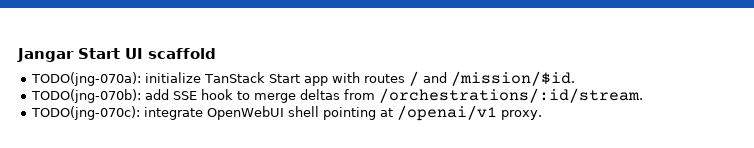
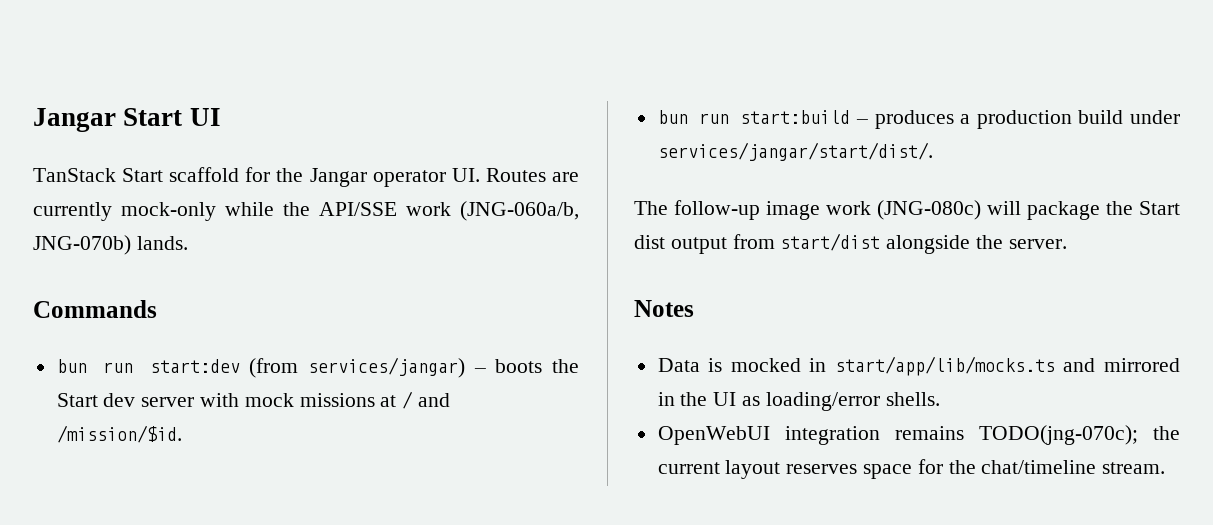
[148,48,216,59] [31,71,576,86] [31,88,644,103] [31,105,543,121] scaffold // TODO(jng-070a): initialize TanStack Start app with routes / and /mission/$id. // TODO(jng-070b): add SSE hook to merge deltas from /orchestrations/:id/stream. // TODO(jng-070c): integrate OpenWebUI shell pointing at /openai/v1 proxy. -> [33,167,579,187] [33,201,579,221] [33,235,188,255] [33,300,157,318] [56,357,580,378] [56,391,451,409] [56,425,182,443] [657,110,1180,129] [657,142,933,161] [634,200,1180,220] [634,233,1067,254] [634,300,694,317] [657,356,1180,376] [657,392,940,411] [657,425,1180,445] [657,459,1166,479] // TanStack Start scaffold for the Jangar operator UI. Routes are currently mock-only while the API/SSE work (JNG-060a/b, JNG-070b) lands. // Commands // bun run start:dev (from services/jangar) – boots the Start dev server with mock missions at / and /mission/$id. // bun run start:build – produces a production build under services/jangar/start/dist/. // The follow-up image work (JNG-080c) will package the Start dist output from start/dist alongside the server. // Notes // Data is mocked in start/app/lib/mocks.ts and mirrored in the UI as loading/error shells. // OpenWebUI integration remains TODO(jng-070c); the current layout reserves space for the chat/timeline stream.

